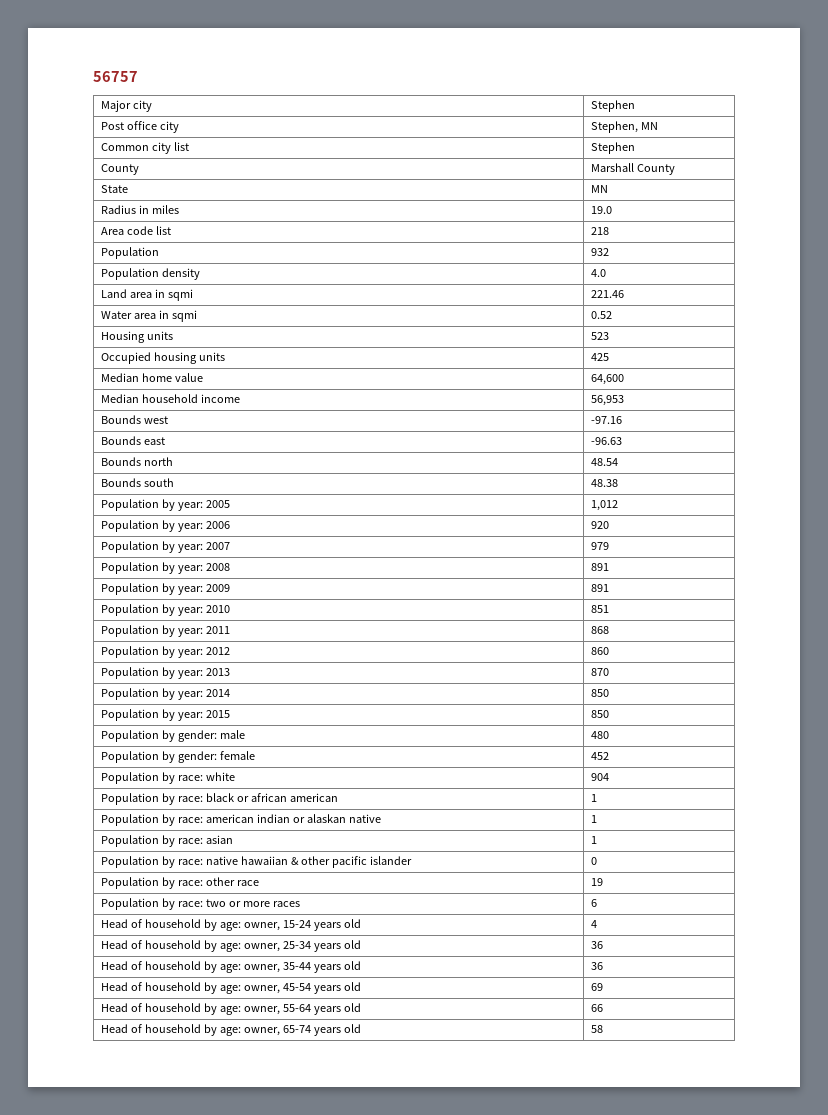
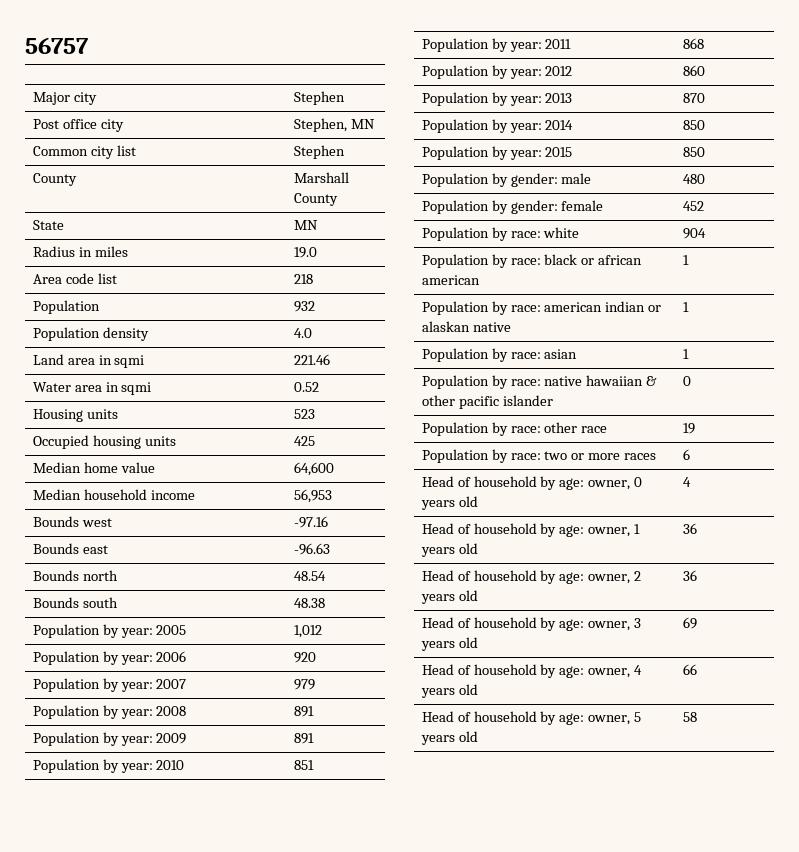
[283,920,312,928] 15-24 -> [634,477,643,487] 0
[283,940,362,952] [591,941,604,949] [101,961,362,973] [591,962,604,970] [101,982,312,994] 25-34 years old | 36 // Head of household by age: owner, 35-44 years old | 36 // Head of household by age: owner, 45-54 -> [634,524,641,534] [420,543,478,557] [682,523,697,534] [421,570,642,584] [420,590,478,604] [682,570,697,581] [421,617,642,631] 1 years old | 36 // Head of household by age: owner, 2 years old | 36 // Head of household by age: owner, 3
[283,1004,312,1012] 55-64 -> [634,665,643,675] 4
[283,1025,312,1033] 65-74 -> [634,712,642,722] 5

